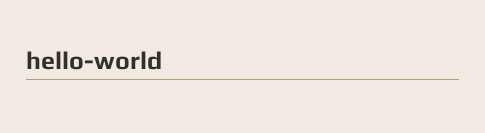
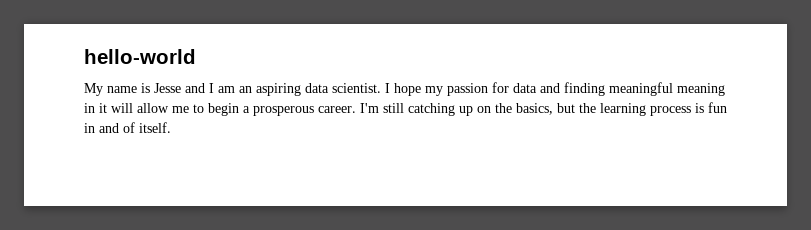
(162, 60) none -> [84,82,725,96] [84,102,727,116] [84,122,171,133] // My name is Jesse and I am an aspiring data scientist. I hope my passion for data and finding meaningful meaning in it will allow me to begin a prosperous career. I'm still catching up on the basics, but the learning process is fun in and of itself.

